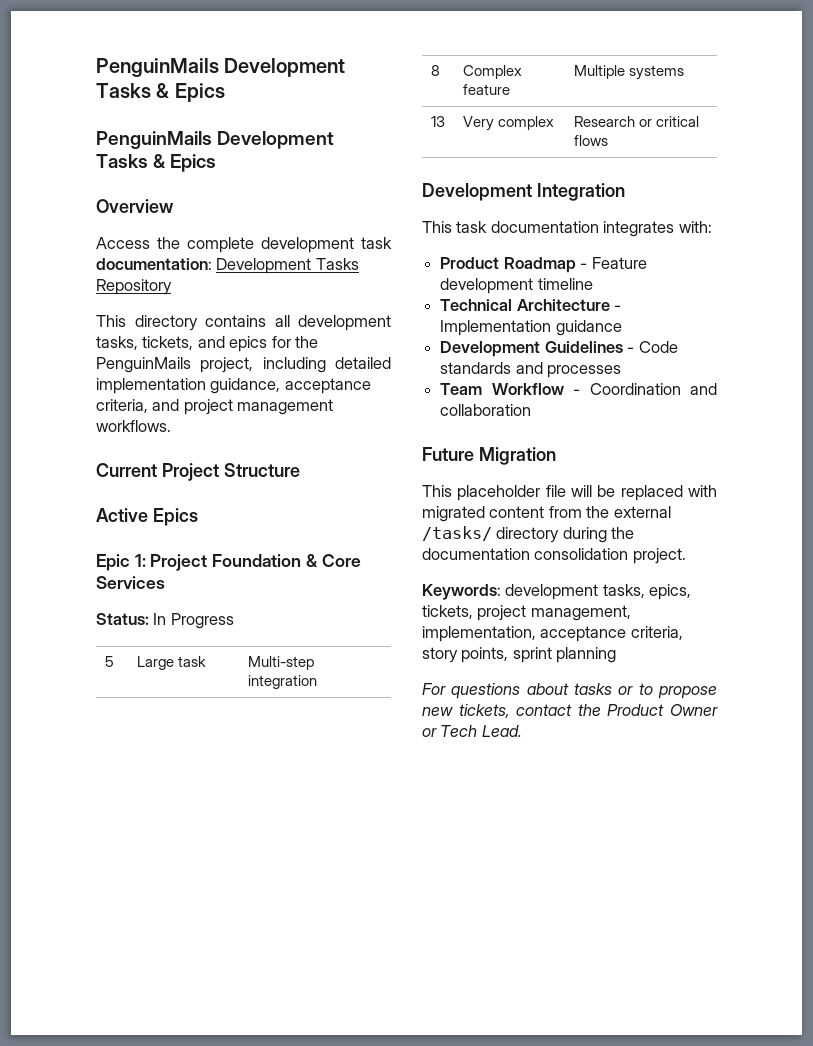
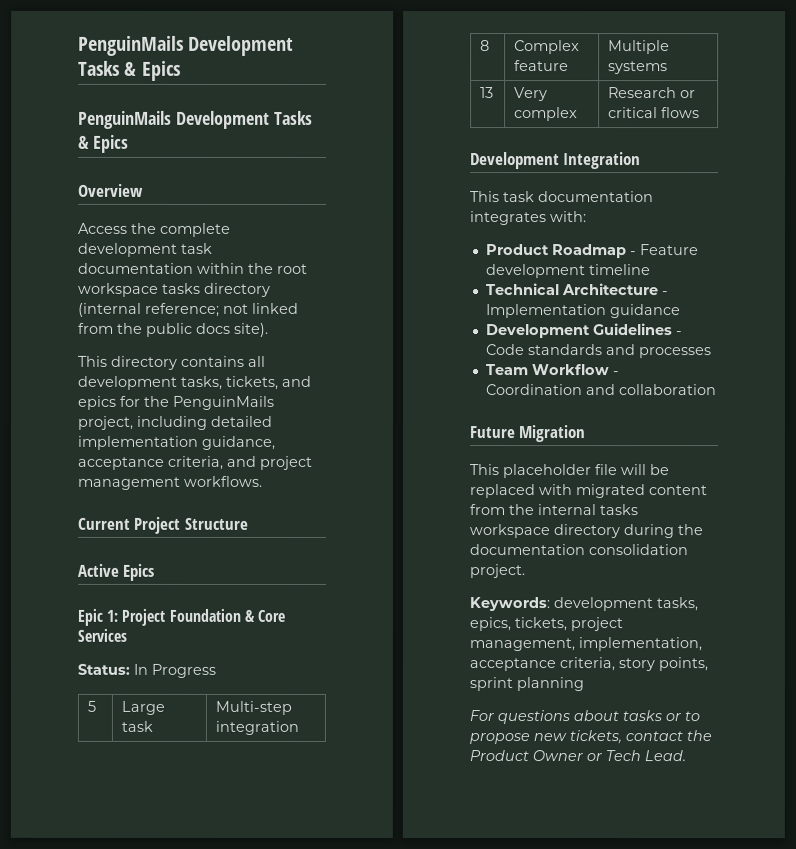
[96,258,359,274] [96,279,172,295] documentation: Development Tasks Repository -> [78,262,308,274] [78,282,271,297] [78,302,299,317] [78,322,269,337] documentation within the root workspace tasks directory (internal reference; not linked from the public docs site).
[613,506,671,518] [422,526,492,541] external /tasks/ -> [537,504,638,516] [469,524,550,539] internal tasks workspace

